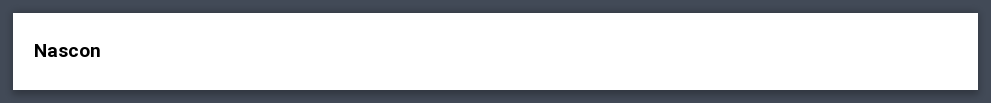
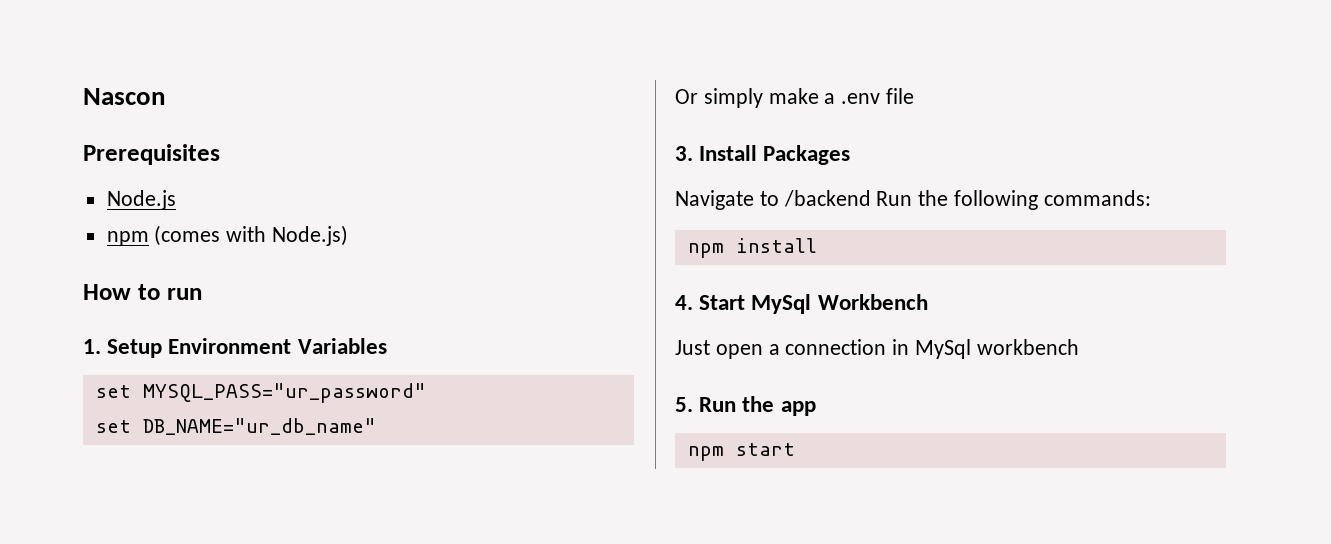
(101, 50) none -> [83,144,220,165] [106,190,176,210] [106,225,349,246] [83,284,202,300] [83,338,387,358] [95,383,426,403] [95,418,376,435] [675,88,915,108] [675,145,851,165] [675,190,1151,210] [687,238,817,258] [675,294,928,314] [675,339,1079,359] [675,396,816,416] [687,443,795,461] // Prerequisites // Node.js // npm (comes with Node.js) // How to run // 1. Setup Environment Variables // set MYSQL_PASS="ur_password" // set DB_NAME="ur_db_name" // Or simply make a .env file // 3. Install Packages // Navigate to /backend Run the following commands: // npm install // 4. Start MySql Workbench // Just open a connection in MySql workbench // 5. Run the app // npm start

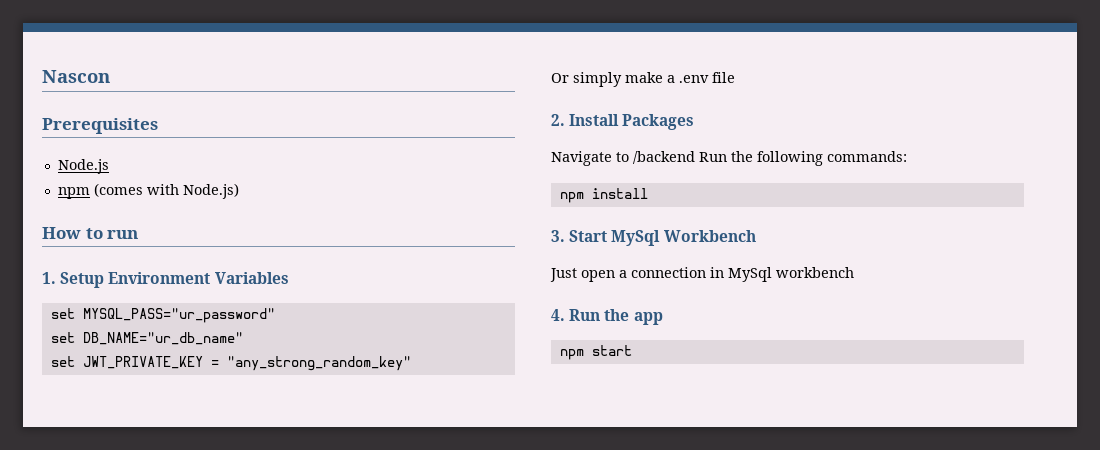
(376, 426) none -> [50,356,411,371] // set JWT_PRIVATE_KEY = "any_strong_random_key"
[675,146,693,161] 3. -> [551,114,565,126] 2.
[675,295,693,310] 4. -> [551,230,565,242] 3.
[675,397,693,412] 5. -> [551,309,565,321] 4.

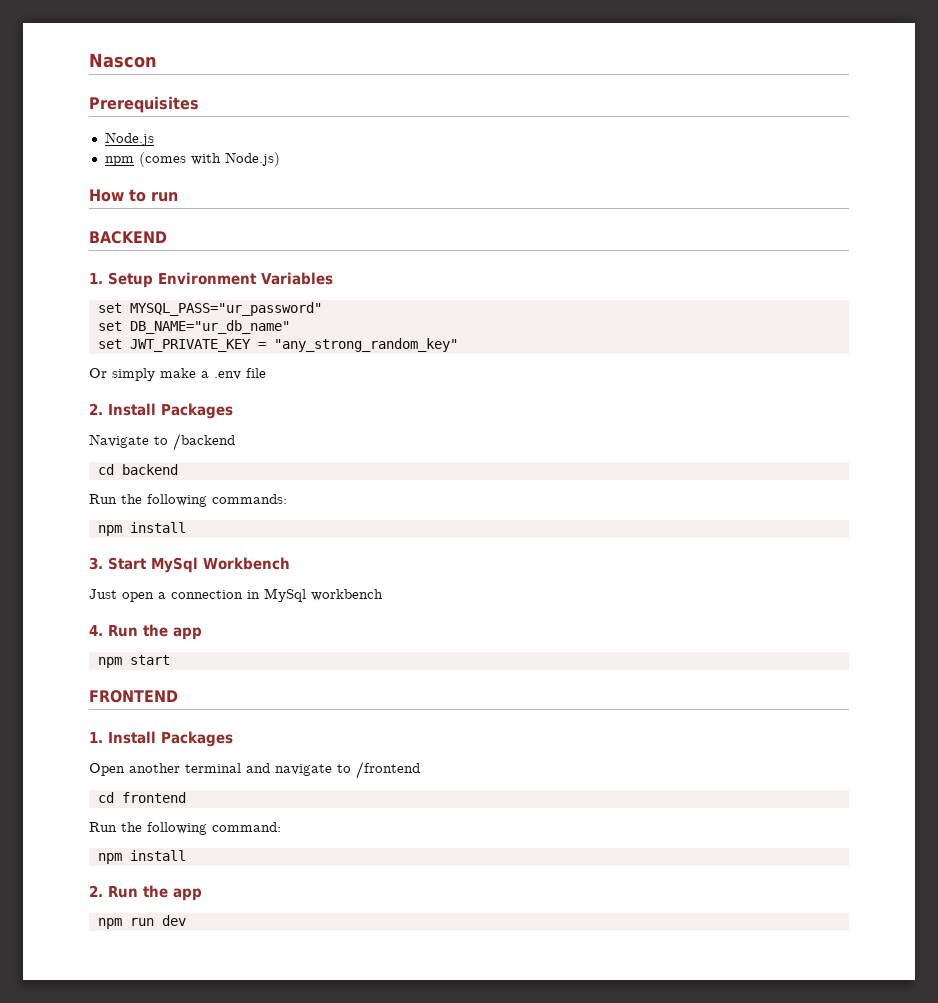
(139, 234) none -> [89,231,167,244] // BACKEND
(695, 157) none -> [97,464,178,475] // cd backend //
(632, 350) none -> [89,690,178,703] [89,731,233,747] [89,761,420,779] [97,792,186,803] [89,822,281,835] [97,850,186,864] [89,885,202,901] [97,915,186,929] // FRONTEND // 1. Install Packages // Open another terminal and navigate to /frontend // cd frontend // Run the following command: // npm install // 2. Run the app // npm run dev

